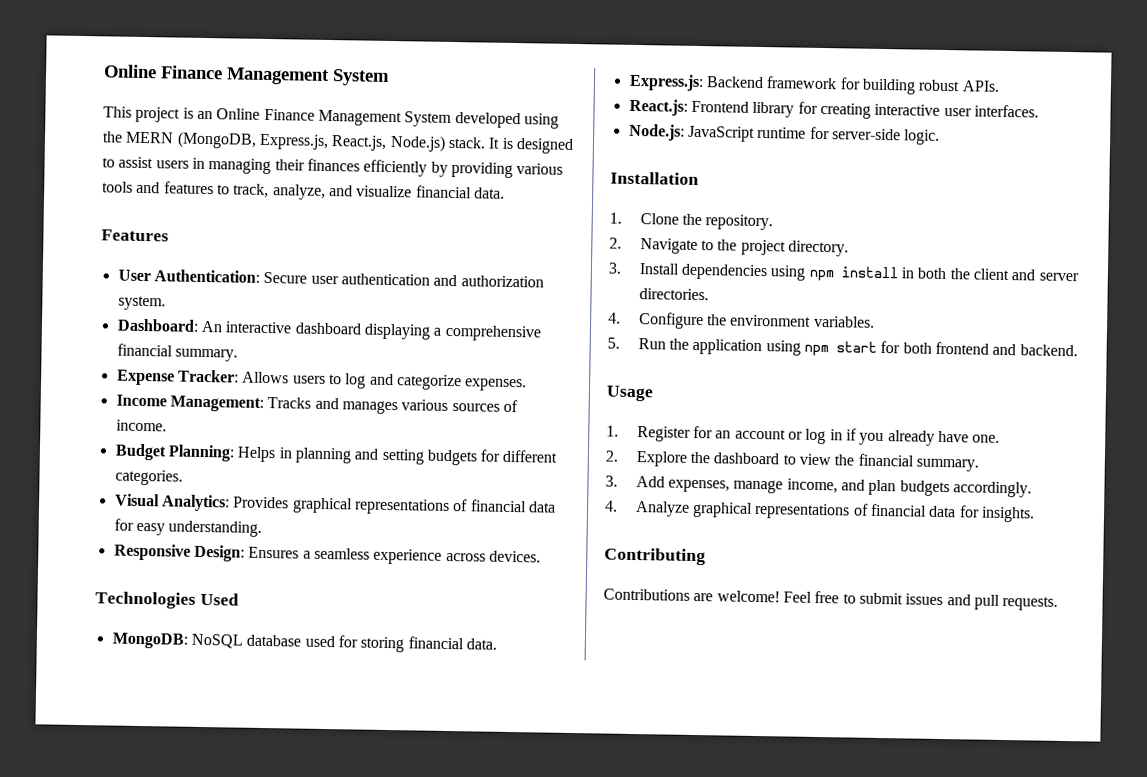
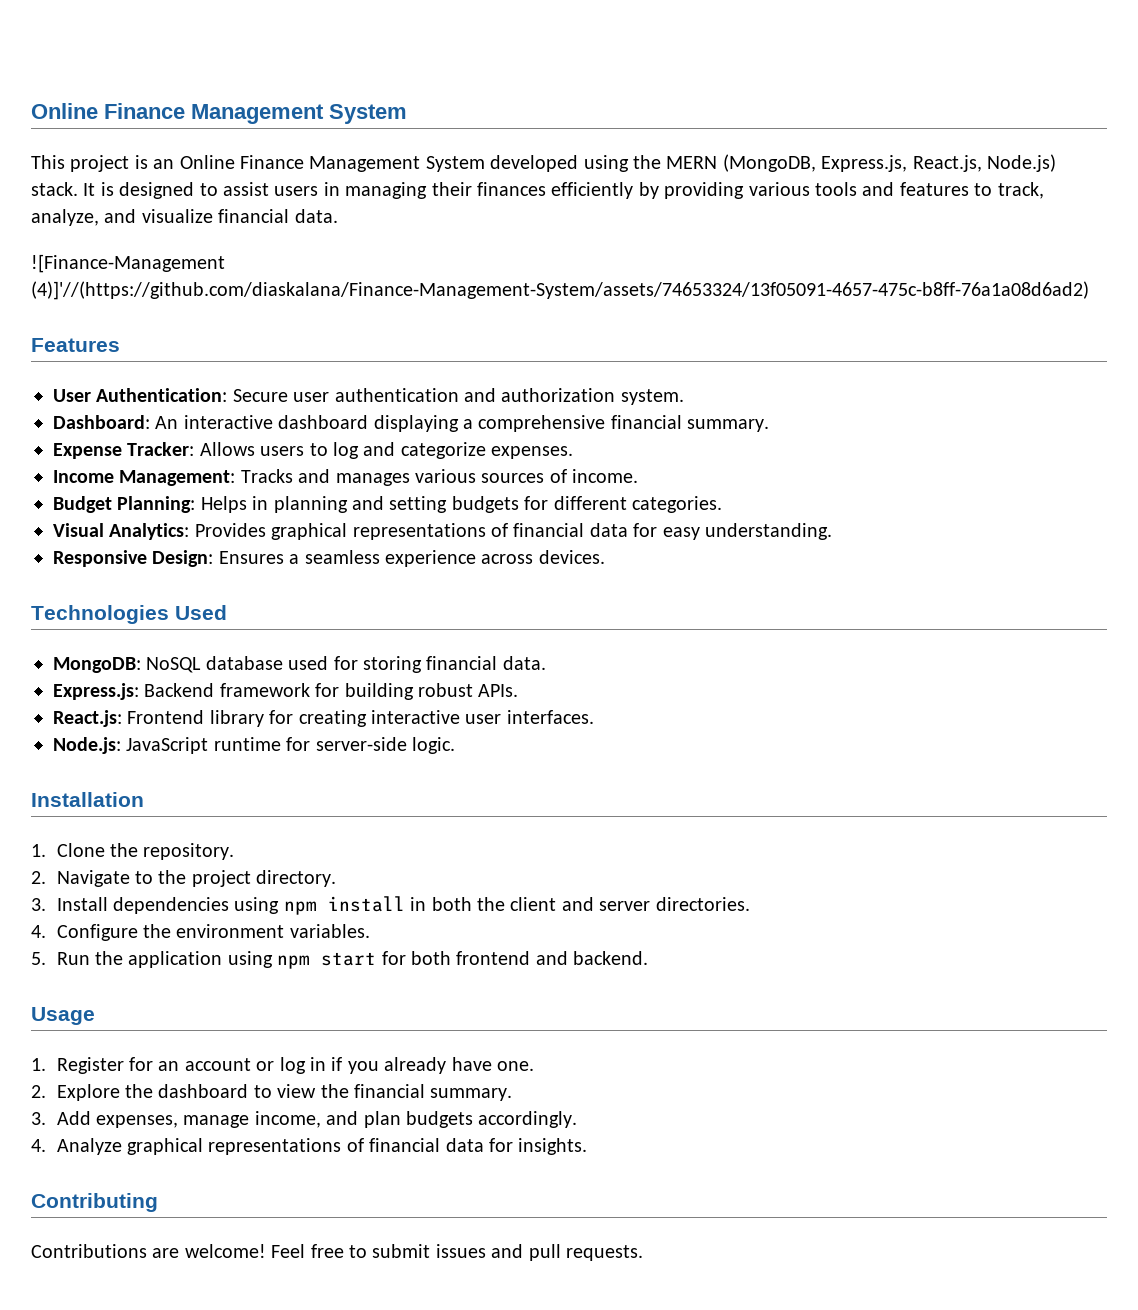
(505, 193) none -> [31,254,225,273] [31,281,1089,300] // ![Finance-Management (4)]'//(https://github.com/diaskalana/Finance-Management-System/assets/74653324/13f05091-4657-475c-b8ff-76a1a08d6ad2)

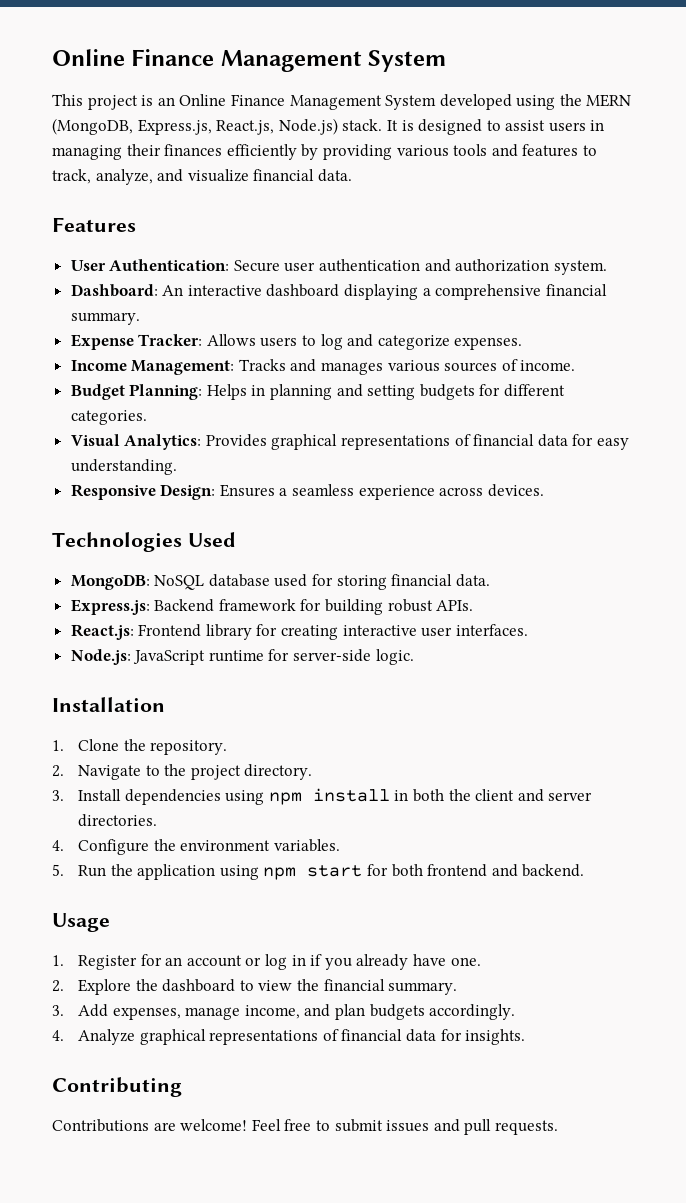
[31,254,225,273] [31,281,1089,300] // ![Finance-Management (4)]'//(https://github.com/diaskalana/Finance-Management-System/assets/74653324/13f05091-4657-475c-b8ff-76a1a08d6ad2) -> (352, 175) none

